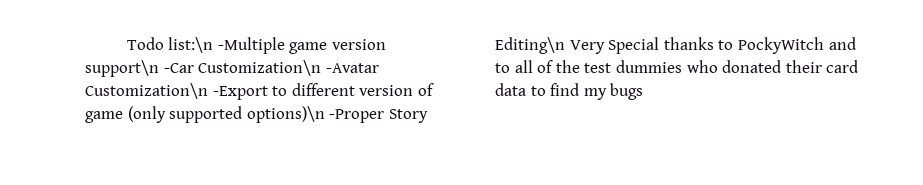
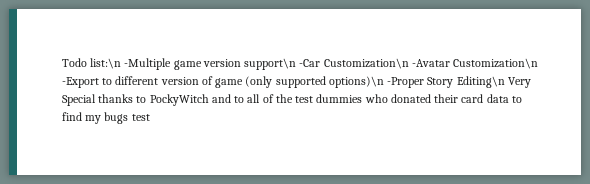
(644, 91) none -> [131,114,150,121] test

